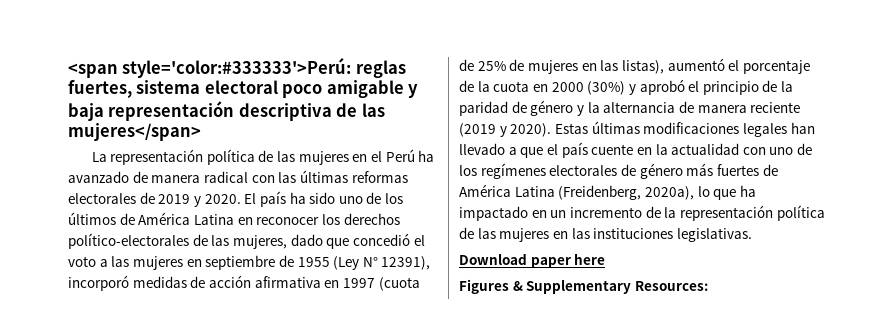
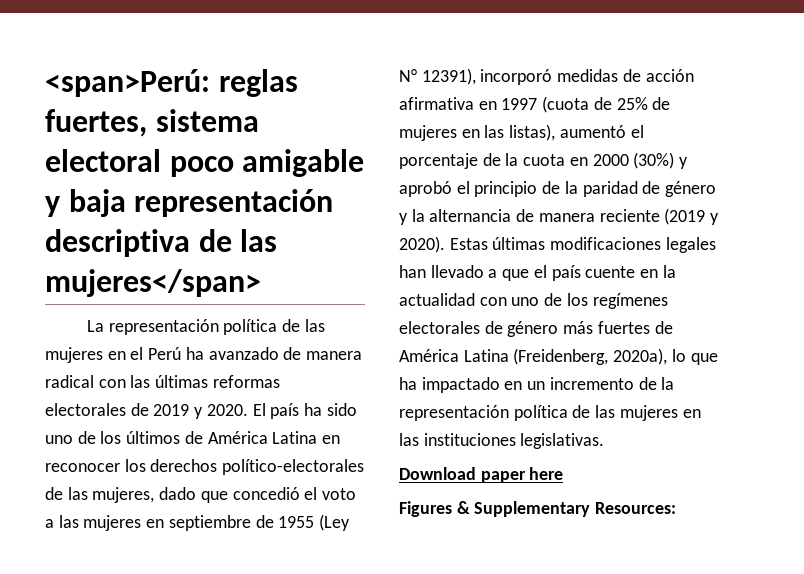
[68,58,352,78] <span style='color:#333333'>Perú: -> [45,69,210,97] <span>Perú:

